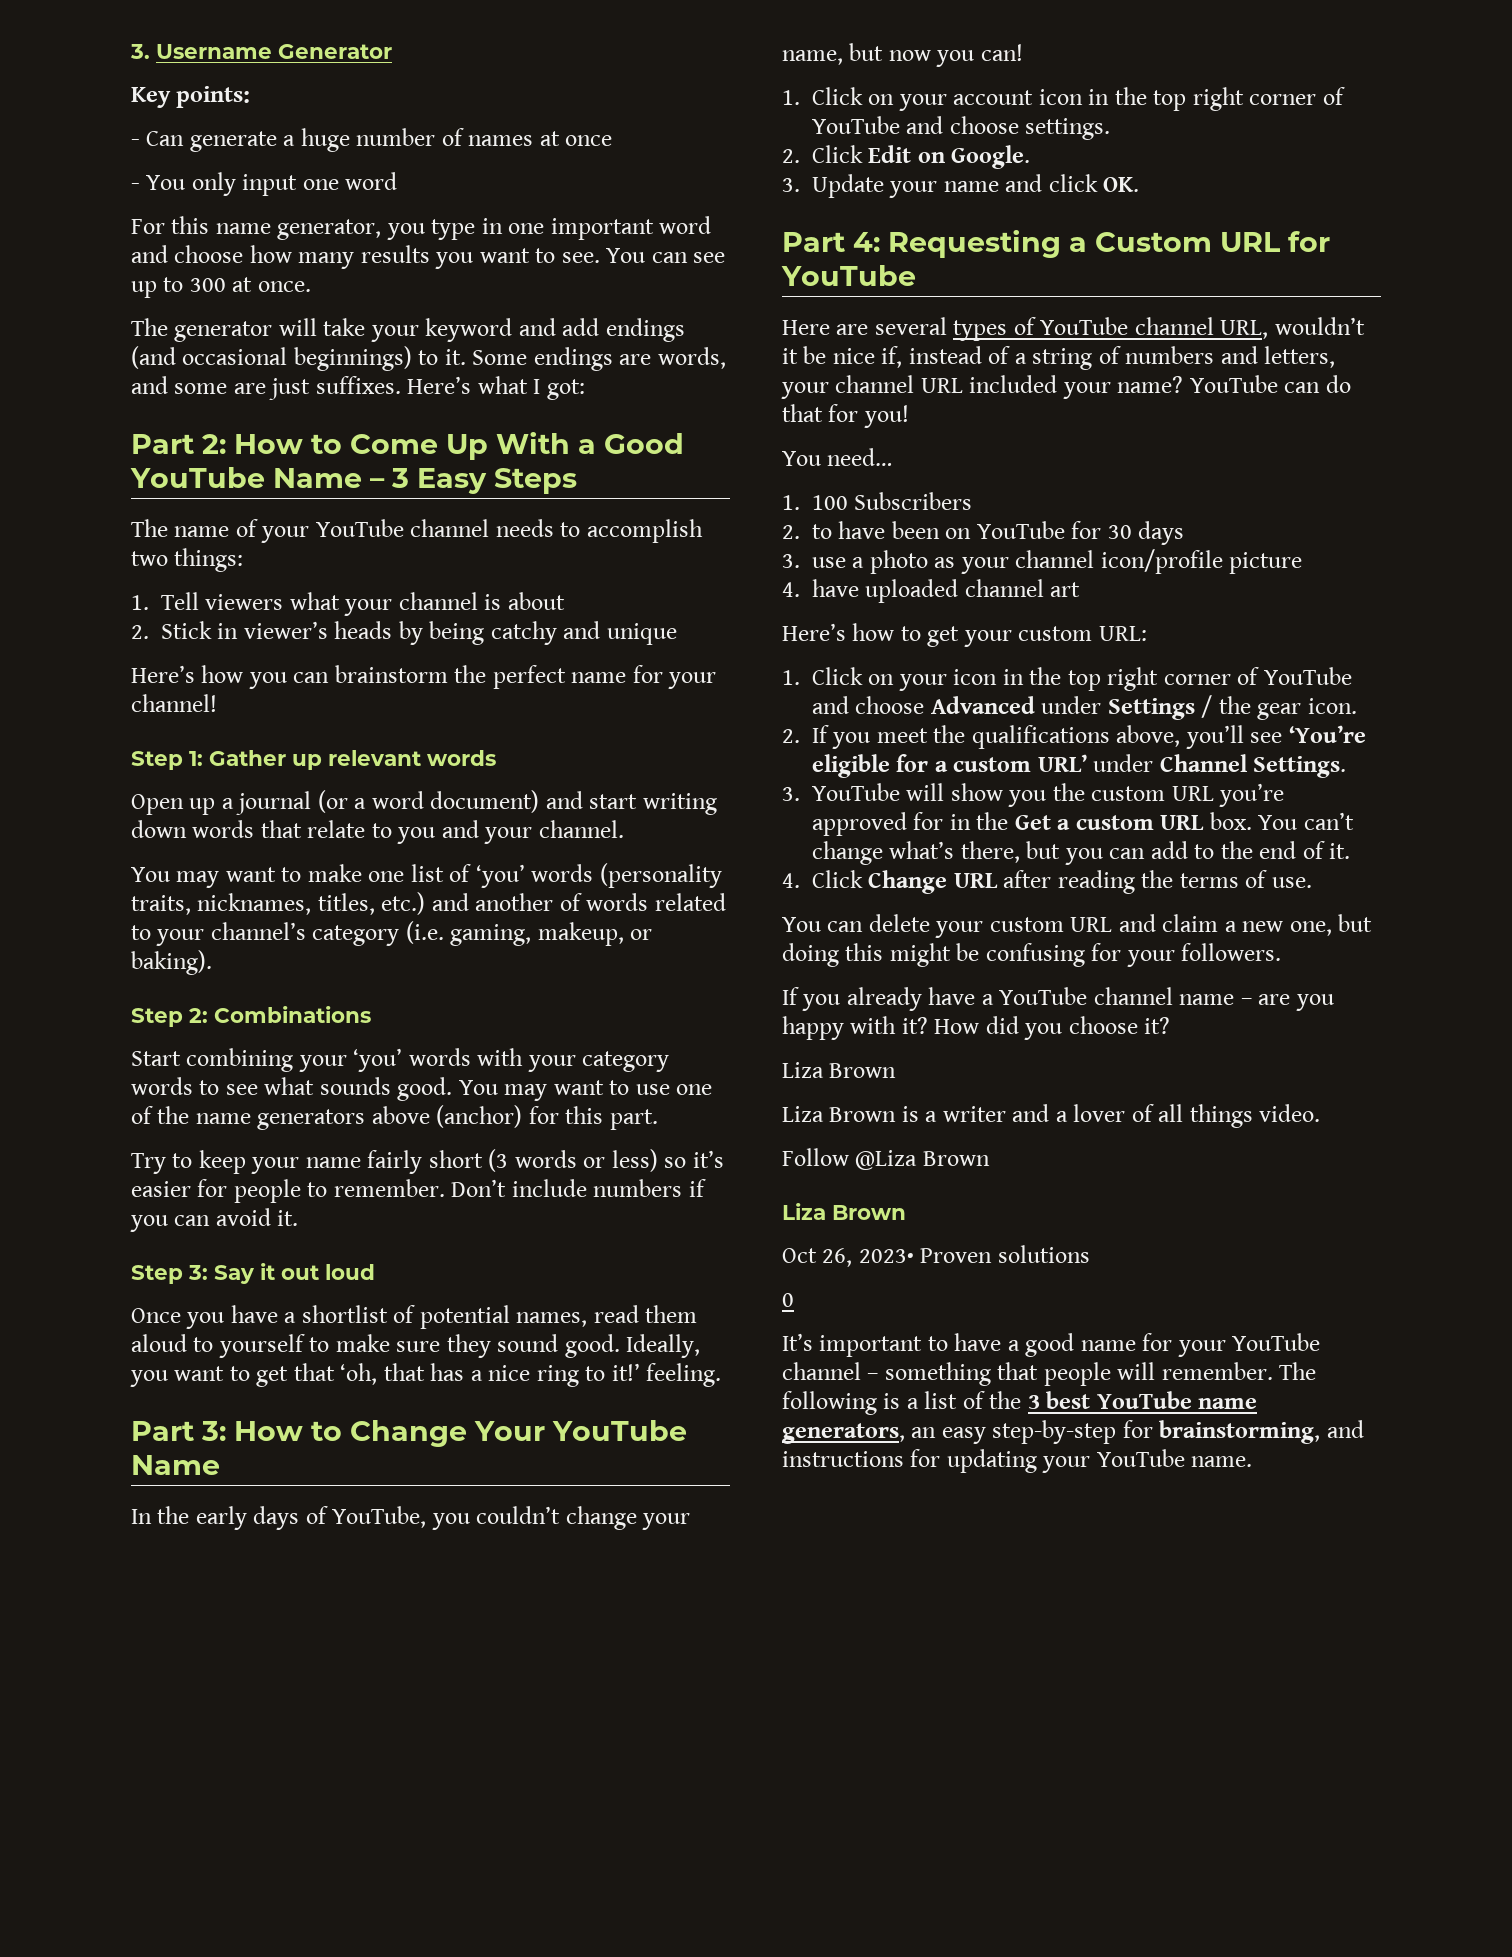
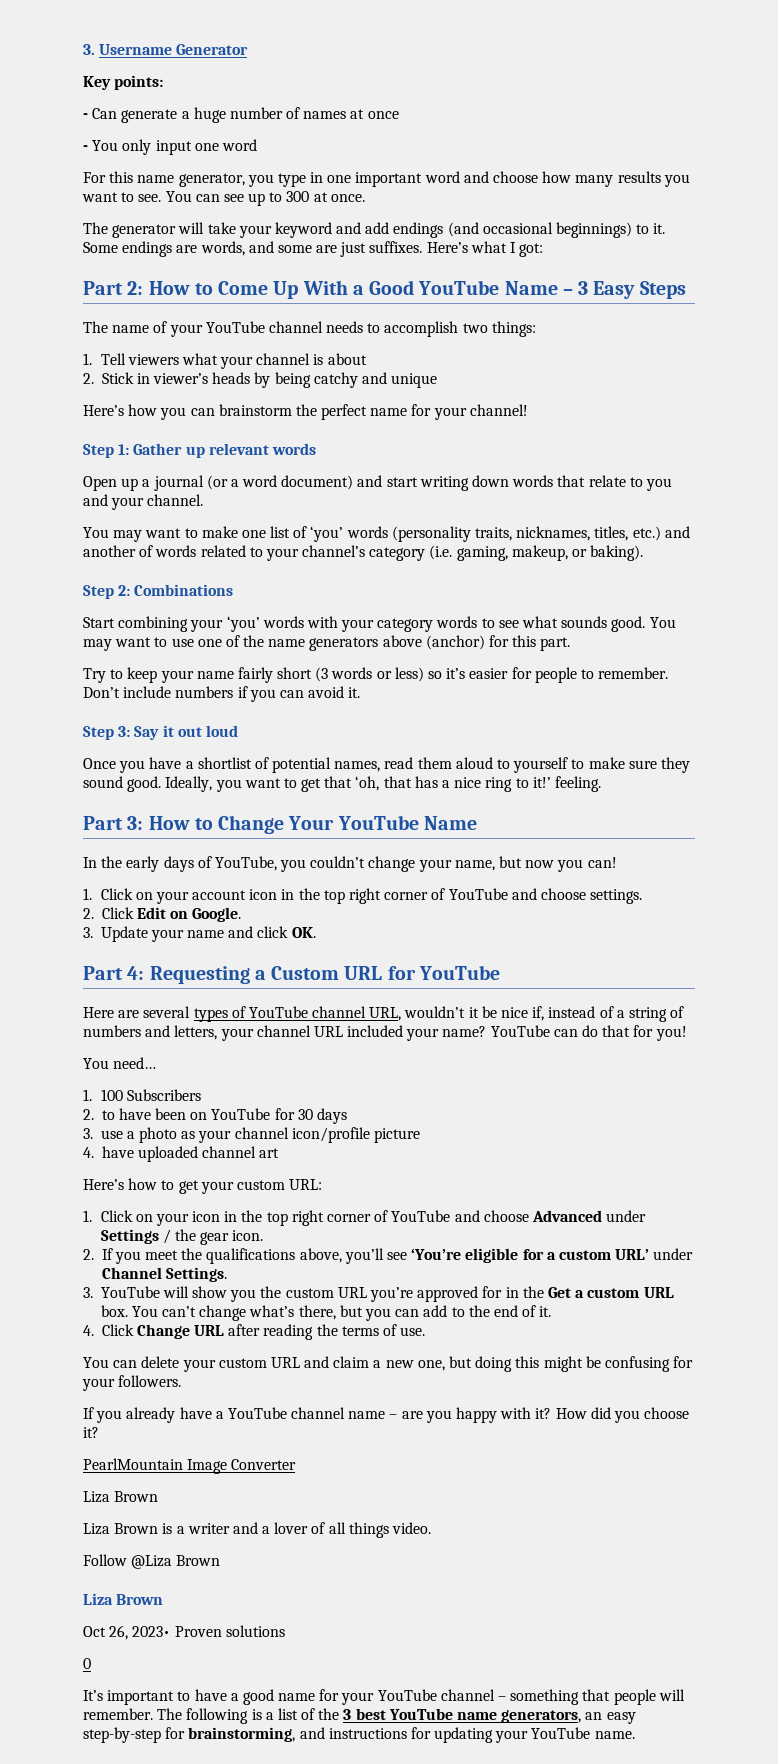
(1171, 1025) none -> [83,1458,297,1474] // PearlMountain Image Converter

